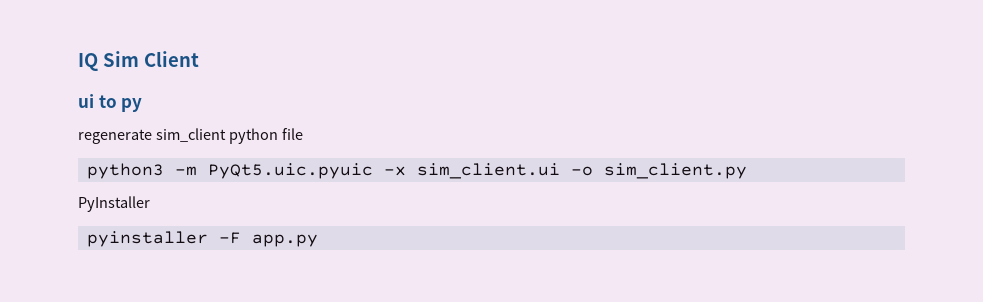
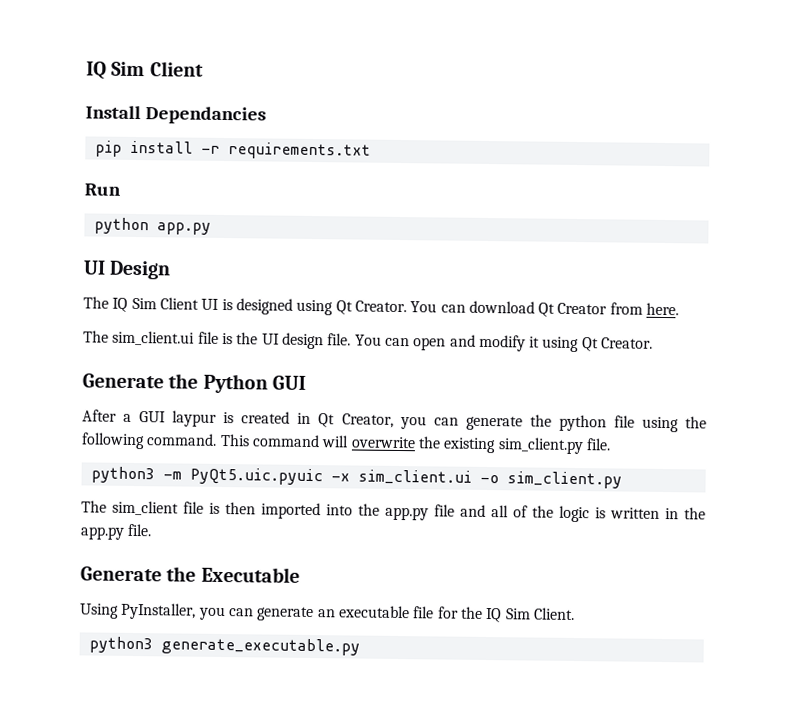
[78,94,143,112] [78,128,303,144] ui to py // regenerate sim_client python file -> [85,105,266,125] [94,140,371,160] [84,183,121,196] [93,217,211,235] [83,260,172,280] [83,296,680,317] [83,330,654,353] [82,373,307,394] [82,409,707,433] [81,432,611,455] Install Dependancies // pip install -r requirements.txt // Run // python app.py // UI Design // The IQ Sim Client UI is designed using Qt Creator. You can download Qt Creator from here. // The sim_client.ui file is the UI design file. You can open and modify it using Qt Creator. // Generate the Python GUI // After a GUI laypur is created in Qt Creator, you can generate the python file using the following command. This command will overwrite the existing sim_client.py file.
[78,196,150,212] [86,231,318,247] PyInstaller // pyinstaller -F app.py -> [81,500,706,523] [80,523,153,540] [80,566,300,583] [80,602,575,623] [88,636,360,656] The sim_client file is then imported into the app.py file and all of the logic is written in the app.py file. // Generate the Executable // Using PyInstaller, you can generate an executable file for the IQ Sim Client. // python3 generate_executable.py

